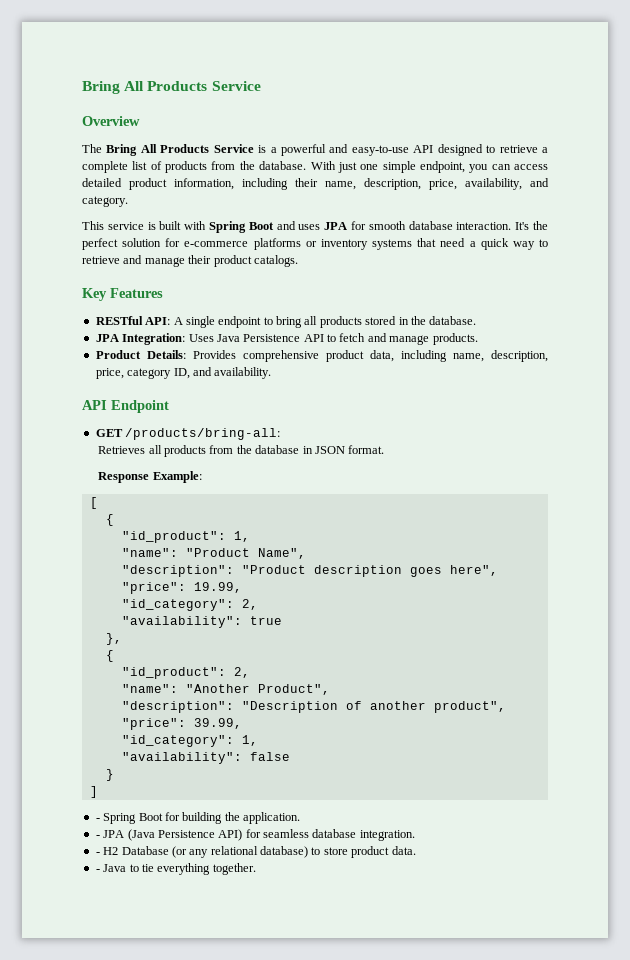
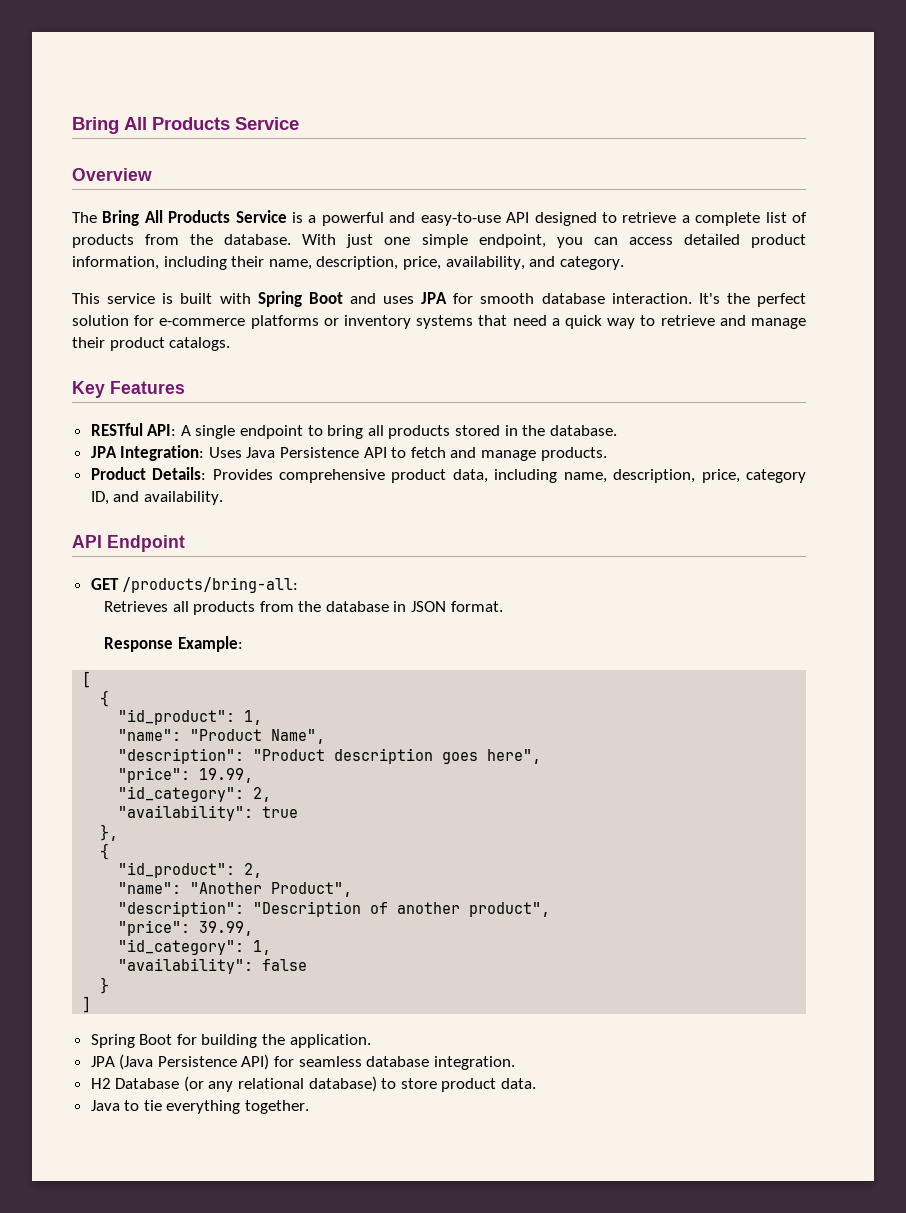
[95,818,100,821] - -> (92, 1004) none
[95,835,100,838] - -> (371, 1041) none
[95,852,100,855] - -> (515, 1063) none
[95,869,100,872] - -> (537, 1083) none

